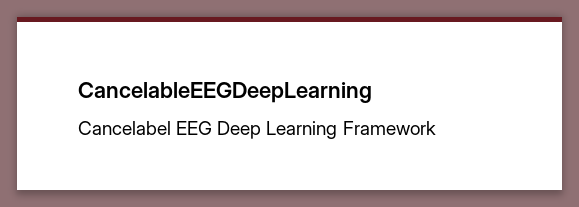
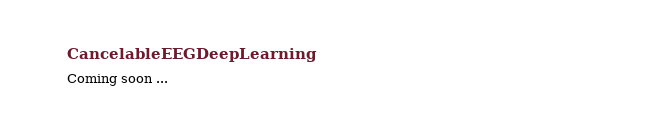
[78,121,436,139] Cancelabel EEG Deep Learning Framework -> [67,74,168,86] Coming soon ...

